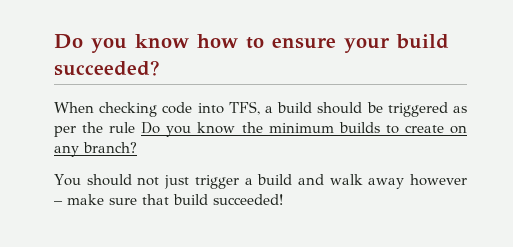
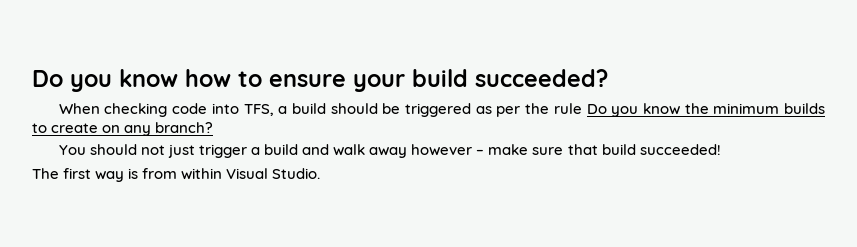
(283, 199) none -> [32,168,321,182] // The first way is from within Visual Studio.

